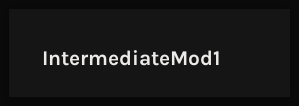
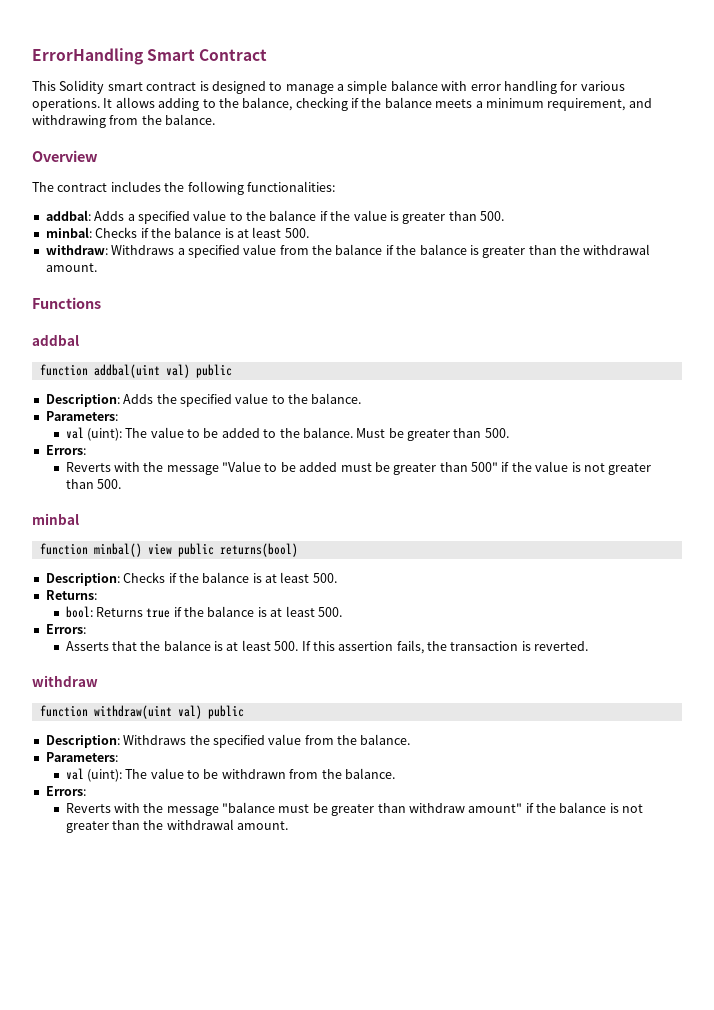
[42,50,220,66] IntermediateMod1 -> [32,48,268,65] [32,80,625,94] [32,97,652,111] [32,114,216,128] [32,150,98,162] [32,181,335,195] [45,210,504,224] [45,227,309,238] [45,244,651,258] [45,263,97,272] [32,297,101,309] [32,334,79,346] [39,364,232,378] [45,393,362,407] [45,411,118,421] [65,427,509,441] [45,445,86,455] [65,461,652,475] [65,479,121,489] [32,513,79,525] [39,543,298,557] [45,572,337,586] [45,590,97,600] [65,606,342,618] [45,624,86,634] [65,640,589,654] [32,675,98,687] [39,705,244,719] [45,734,411,748] [45,752,118,762] [65,768,395,782] [45,786,86,796] [65,802,644,816] [65,819,289,833] ErrorHandling Smart Contract // This Solidity smart contract is designed to manage a simple balance with error handling for various operations. It allows adding to the balance, checking if the balance meets a minimum requirement, and withdrawing from the balance. // Overview // The contract includes the following functionalities: // addbal: Adds a specified value to the balance if the value is greater than 500. // minbal: Checks if the balance is at least 500. // withdraw: Withdraws a specified value from the balance if the balance is greater than the withdrawal amount. // Functions // addbal // function addbal(uint val) public // Description: Adds the specified value to the balance. // Parameters: // val (uint): The value to be added to the balance. Must be greater than 500. // Errors: // Reverts with the message "Value to be added must be greater than 500" if the value is not greater than 500. // minbal // function minbal() view public returns(bool) // Description: Checks if the balance is at least 500. // Returns: // bool: Returns true if the balance is at least 500. // Errors: // Asserts that the balance is at least 500. If this assertion fails, the transaction is reverted. // withdraw // function withdraw(uint val) public // Description: Withdraws the specified value from the balance. // Parameters: // val (uint): The value to be withdrawn from the balance. // Errors: // Reverts with the message "balance must be greater than withdraw amount" if the balance is not greater than the withdrawal amount.

